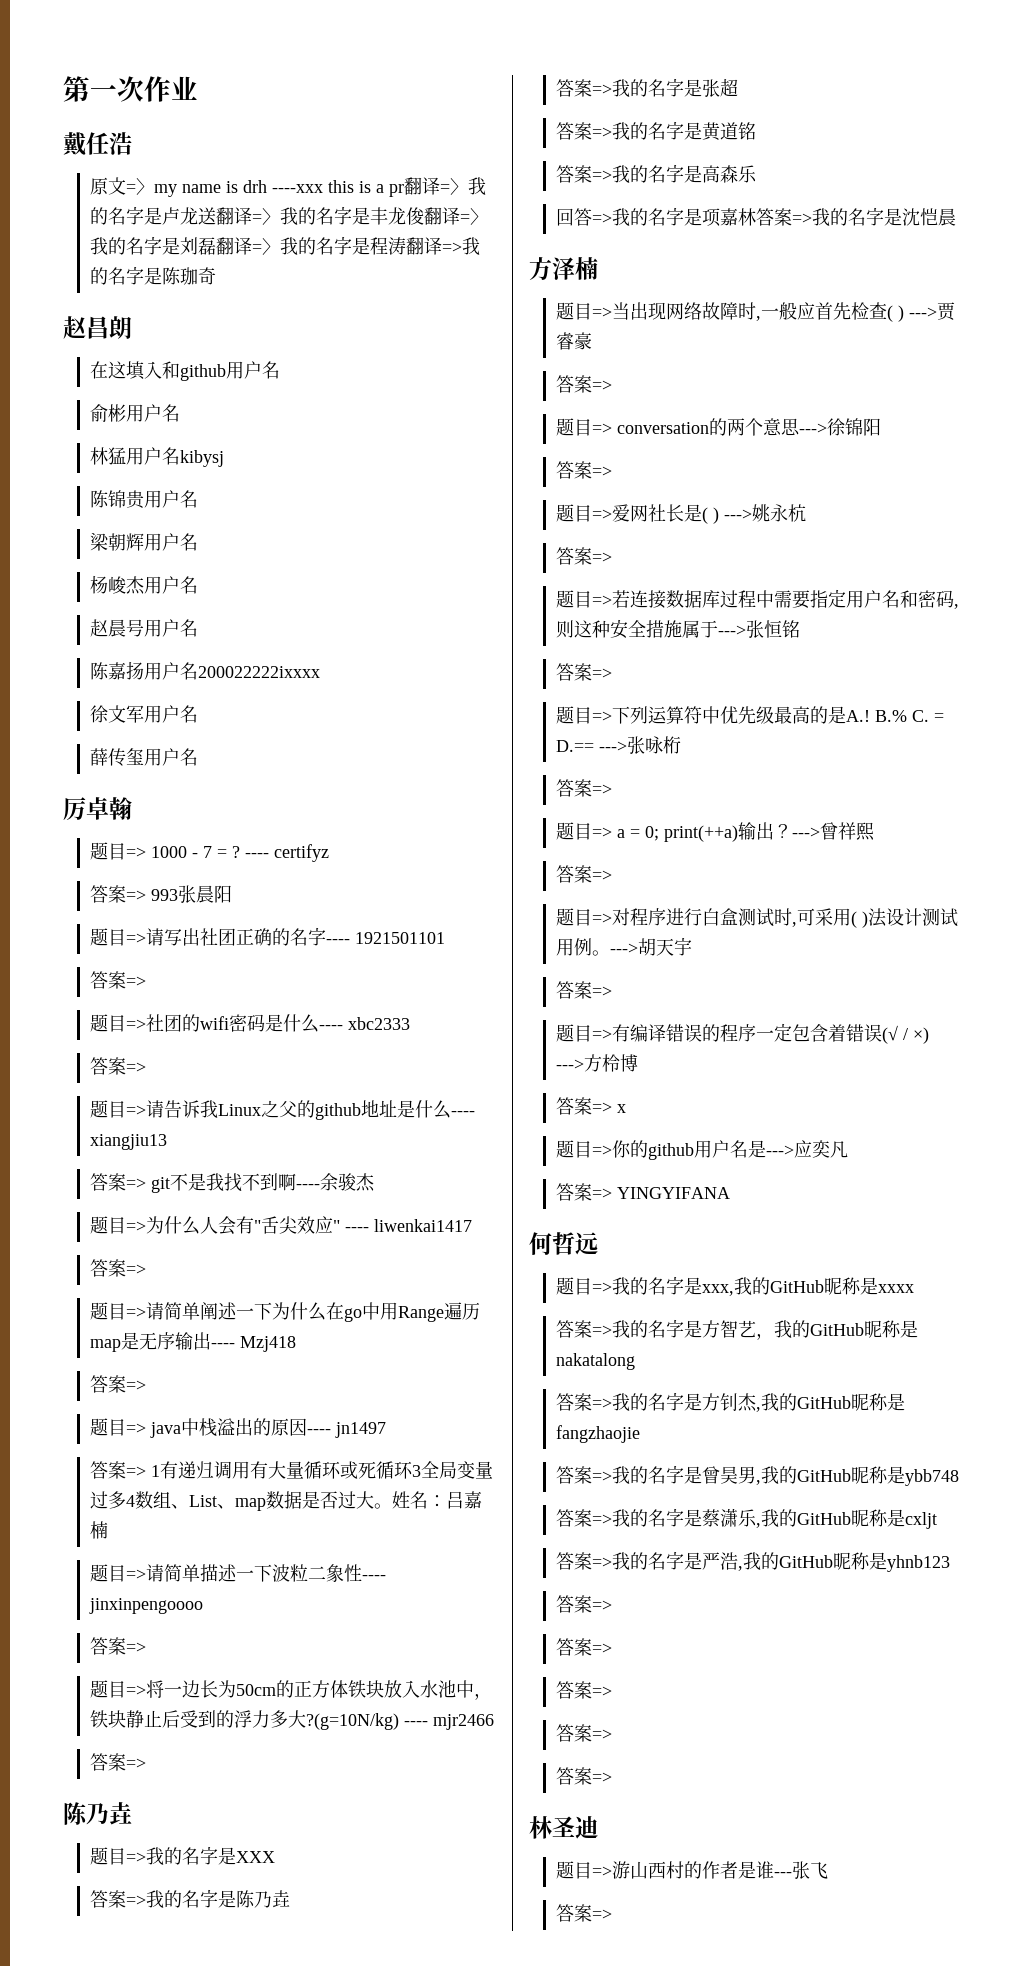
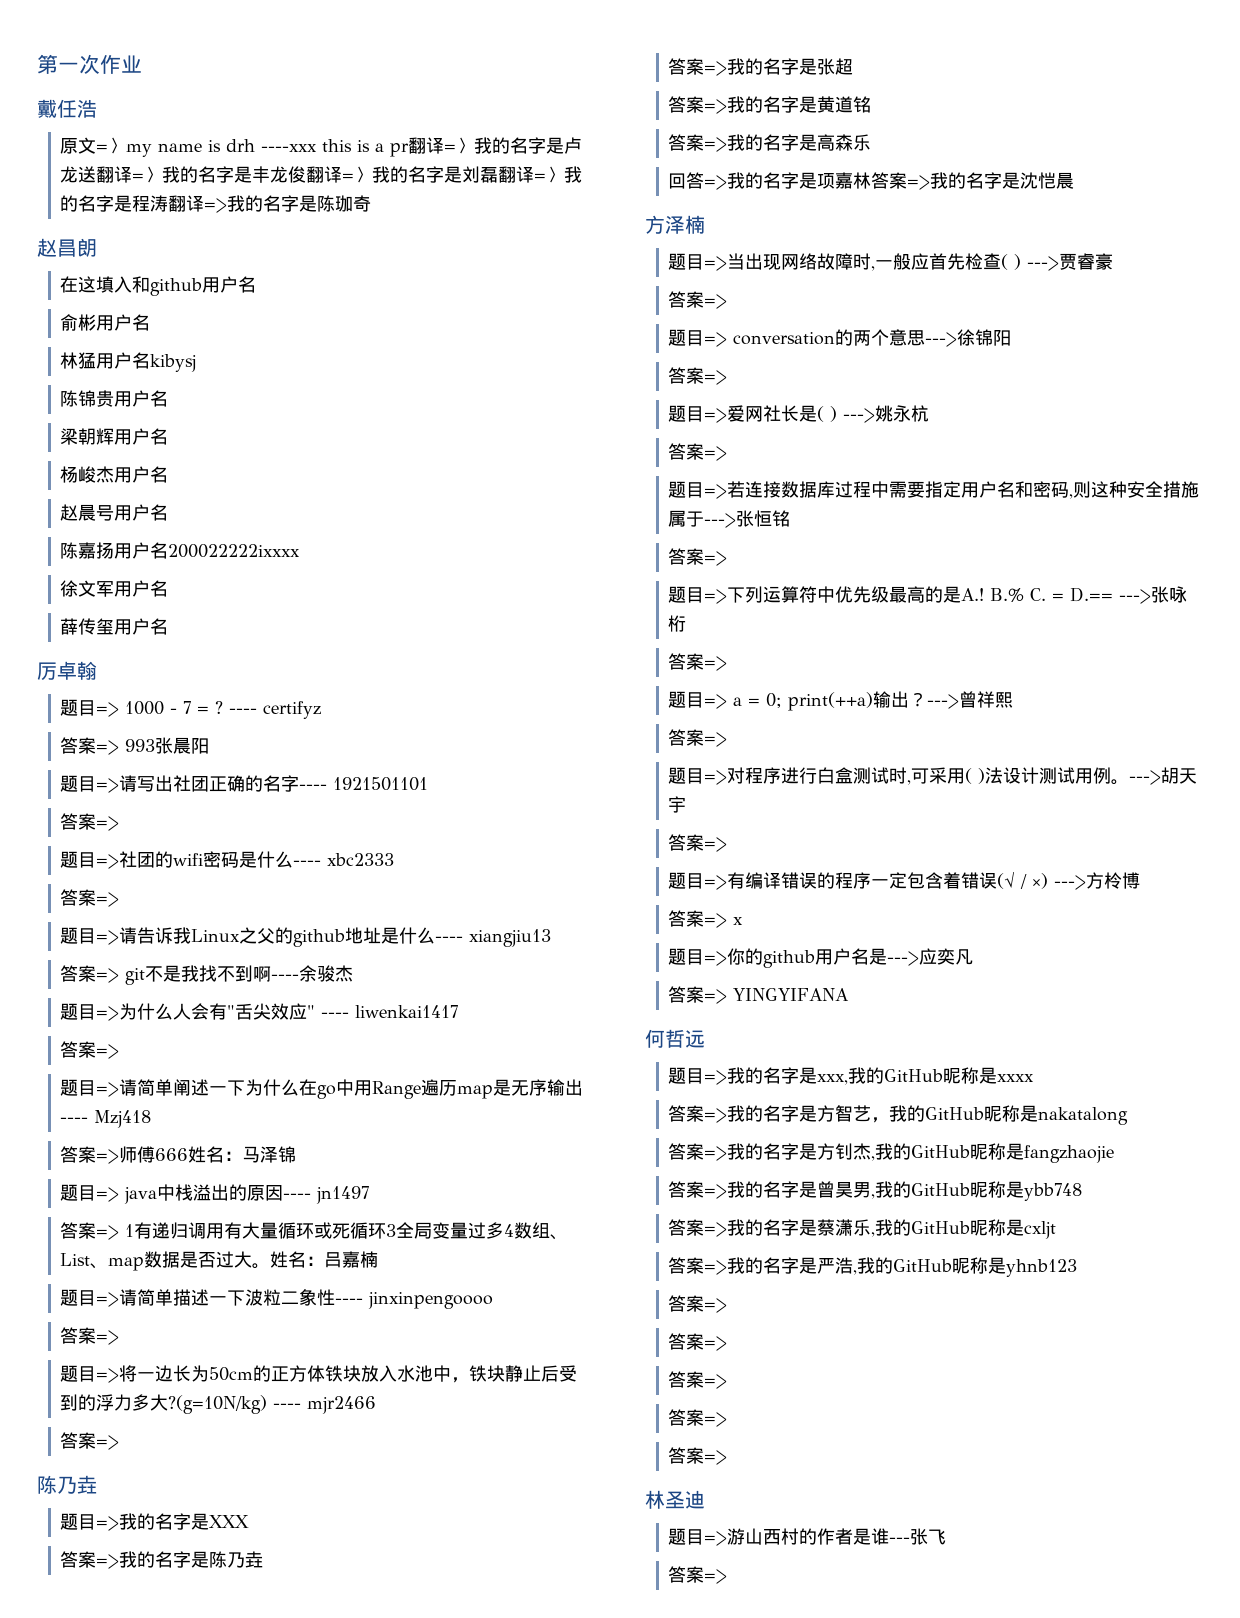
(146, 1385) none -> [119,1146,297,1163] 师傅666姓名：马泽锦

